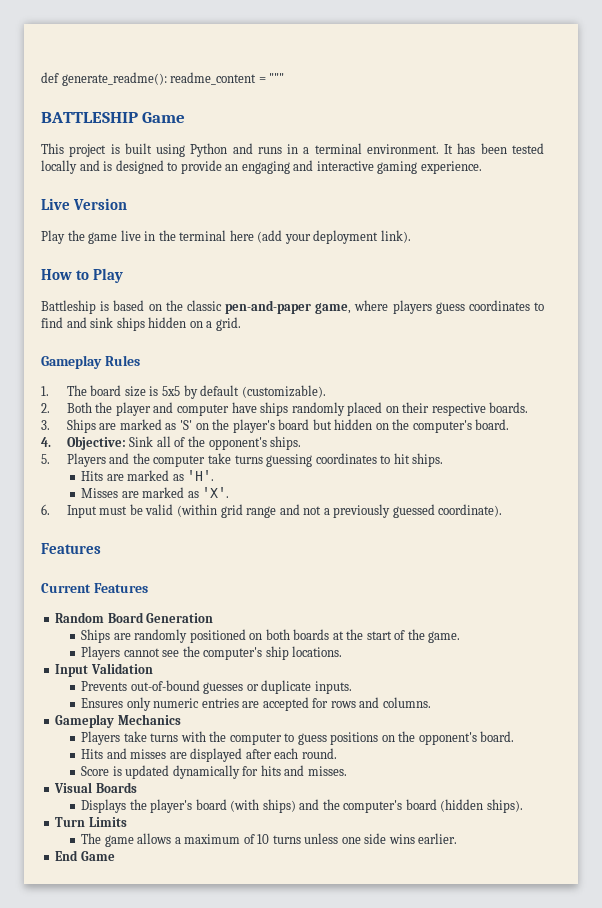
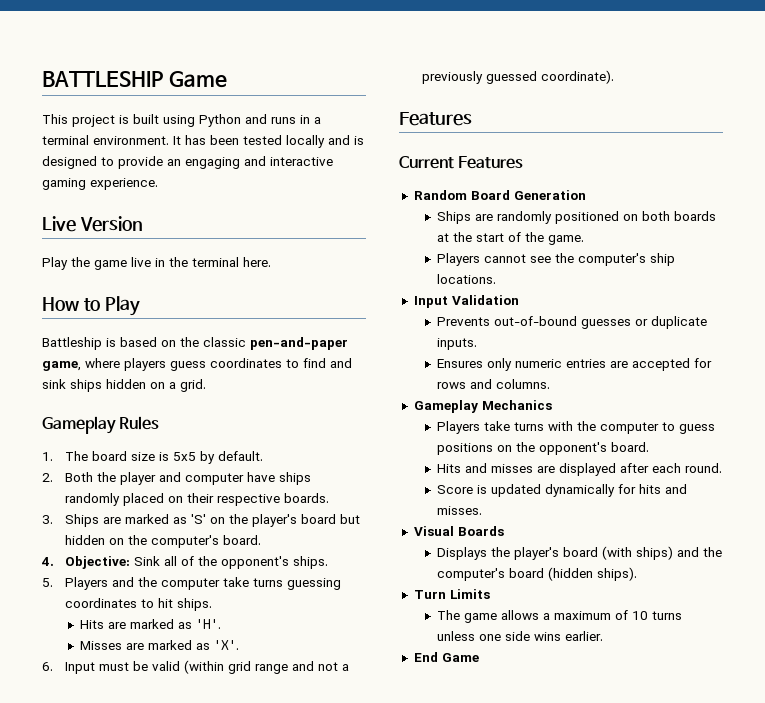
[41,72,285,86] def generate_readme(): readme_content = """ // -> (42, 79) none
[229,230,411,244] here (add your deployment link). -> [243,257,271,267] here.
[200,385,326,398] default (customizable). -> [218,451,264,461] default.

